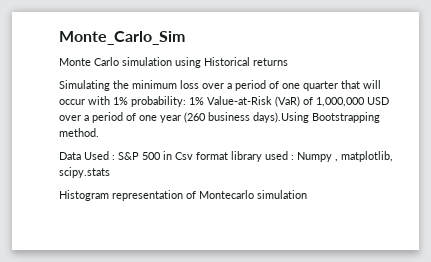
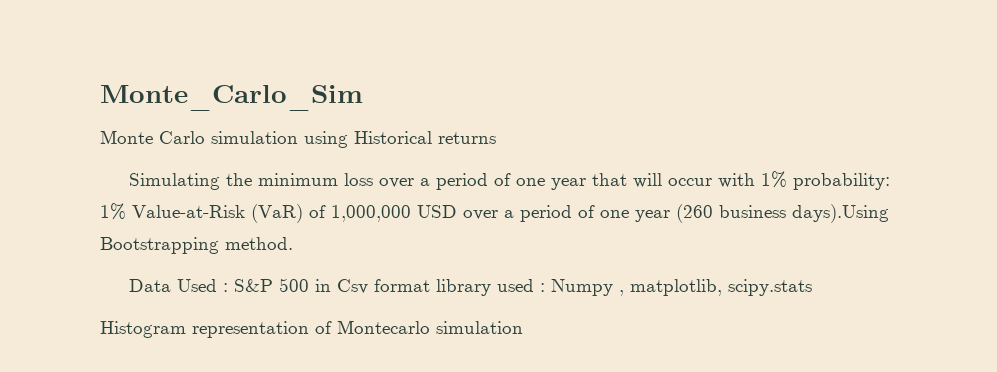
[303,81,338,91] quarter -> [550,178,586,190] year

